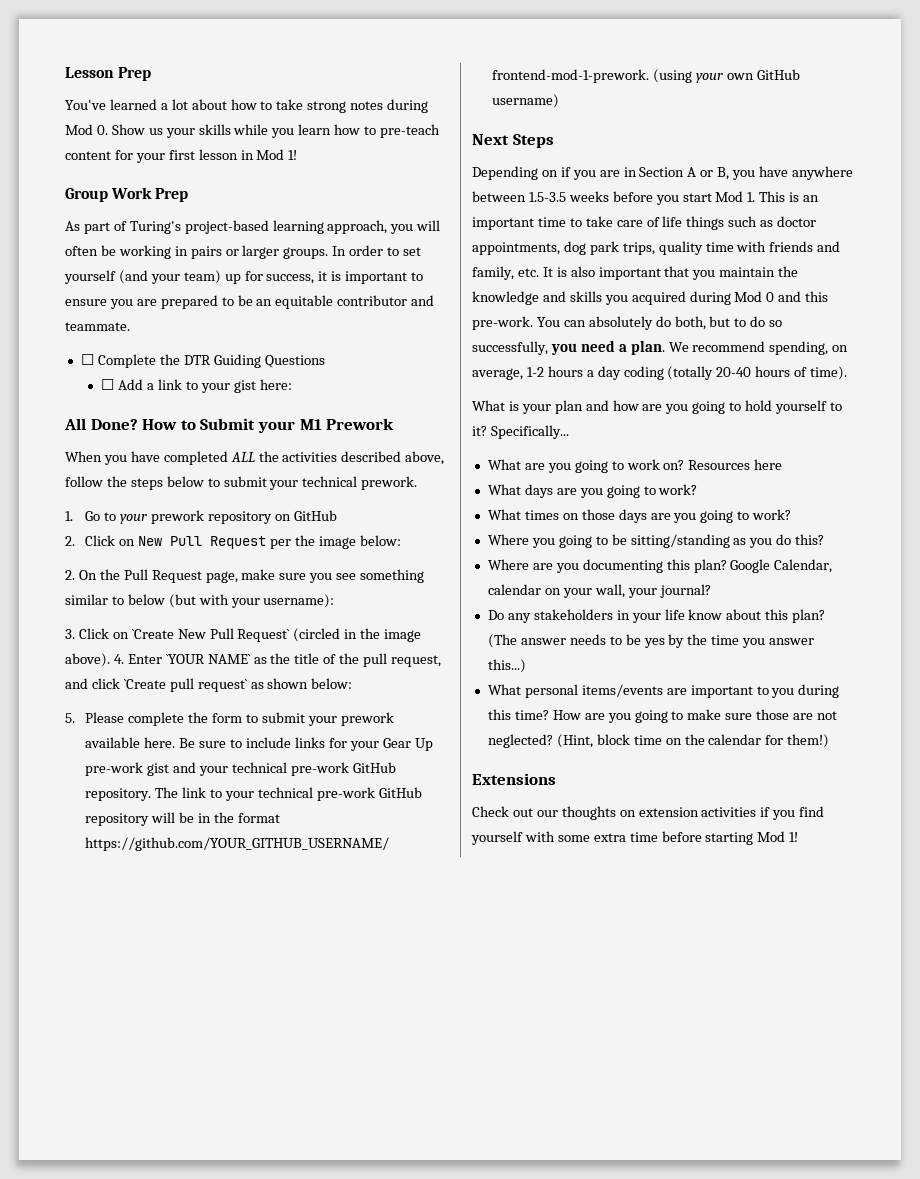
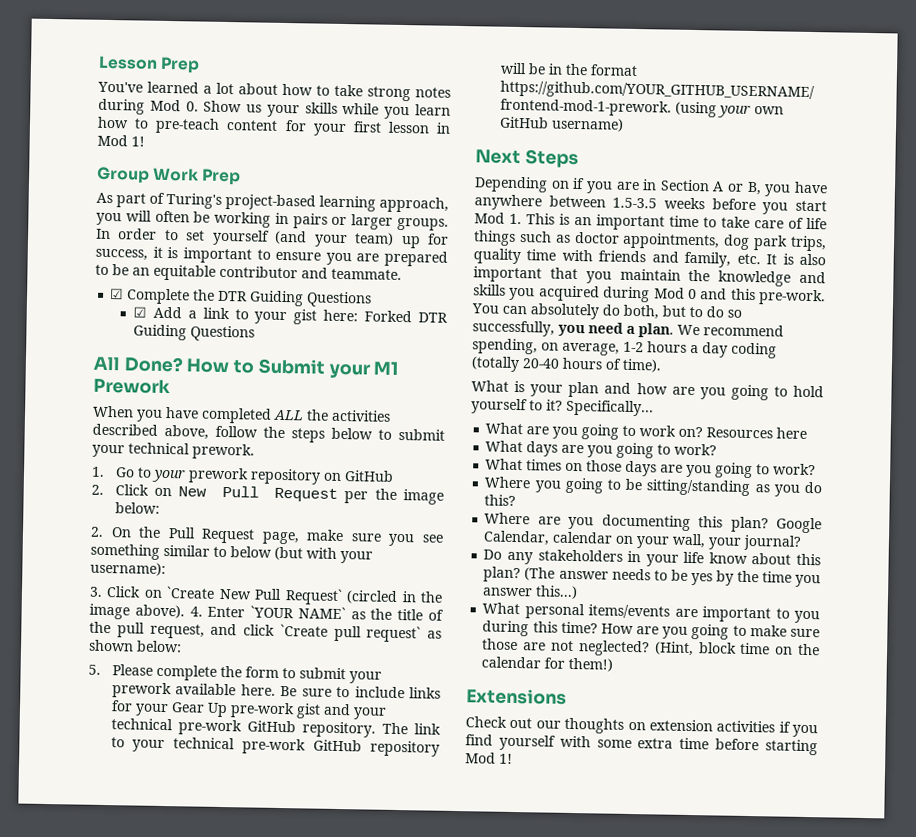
[80,354,94,365] ☐ -> [109,288,125,300] ☑
[101,379,115,390] ☐ -> [132,306,147,318] ☑
(292, 384) none -> [364,310,448,323] [132,324,255,342] Forked DTR Guiding Questions

